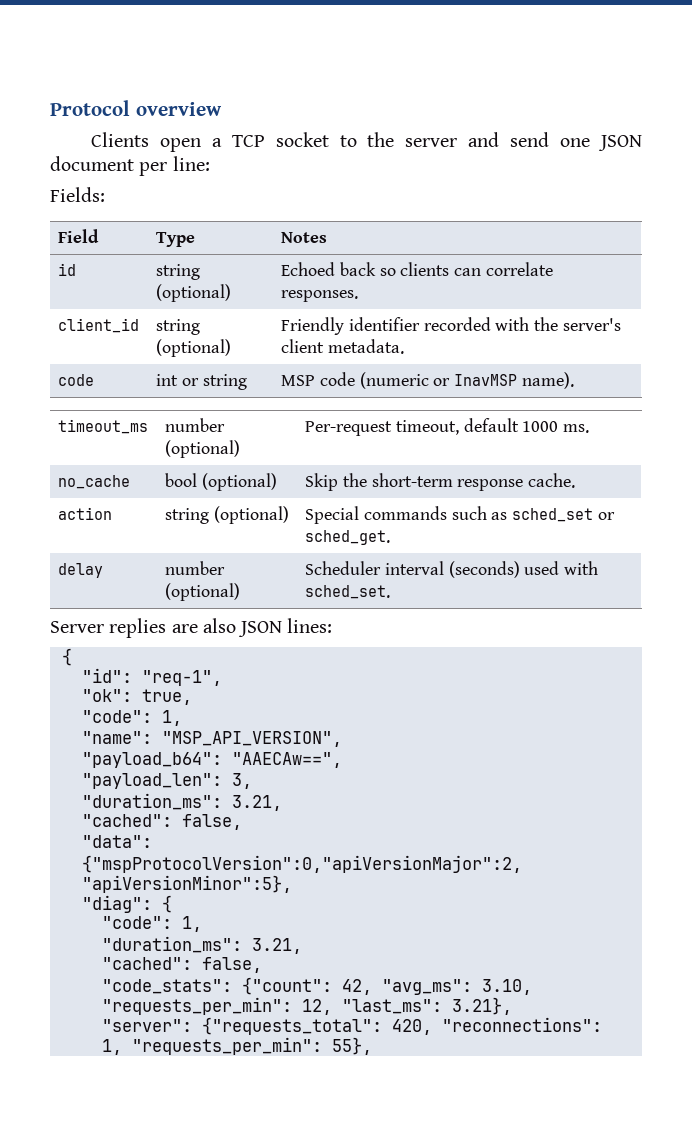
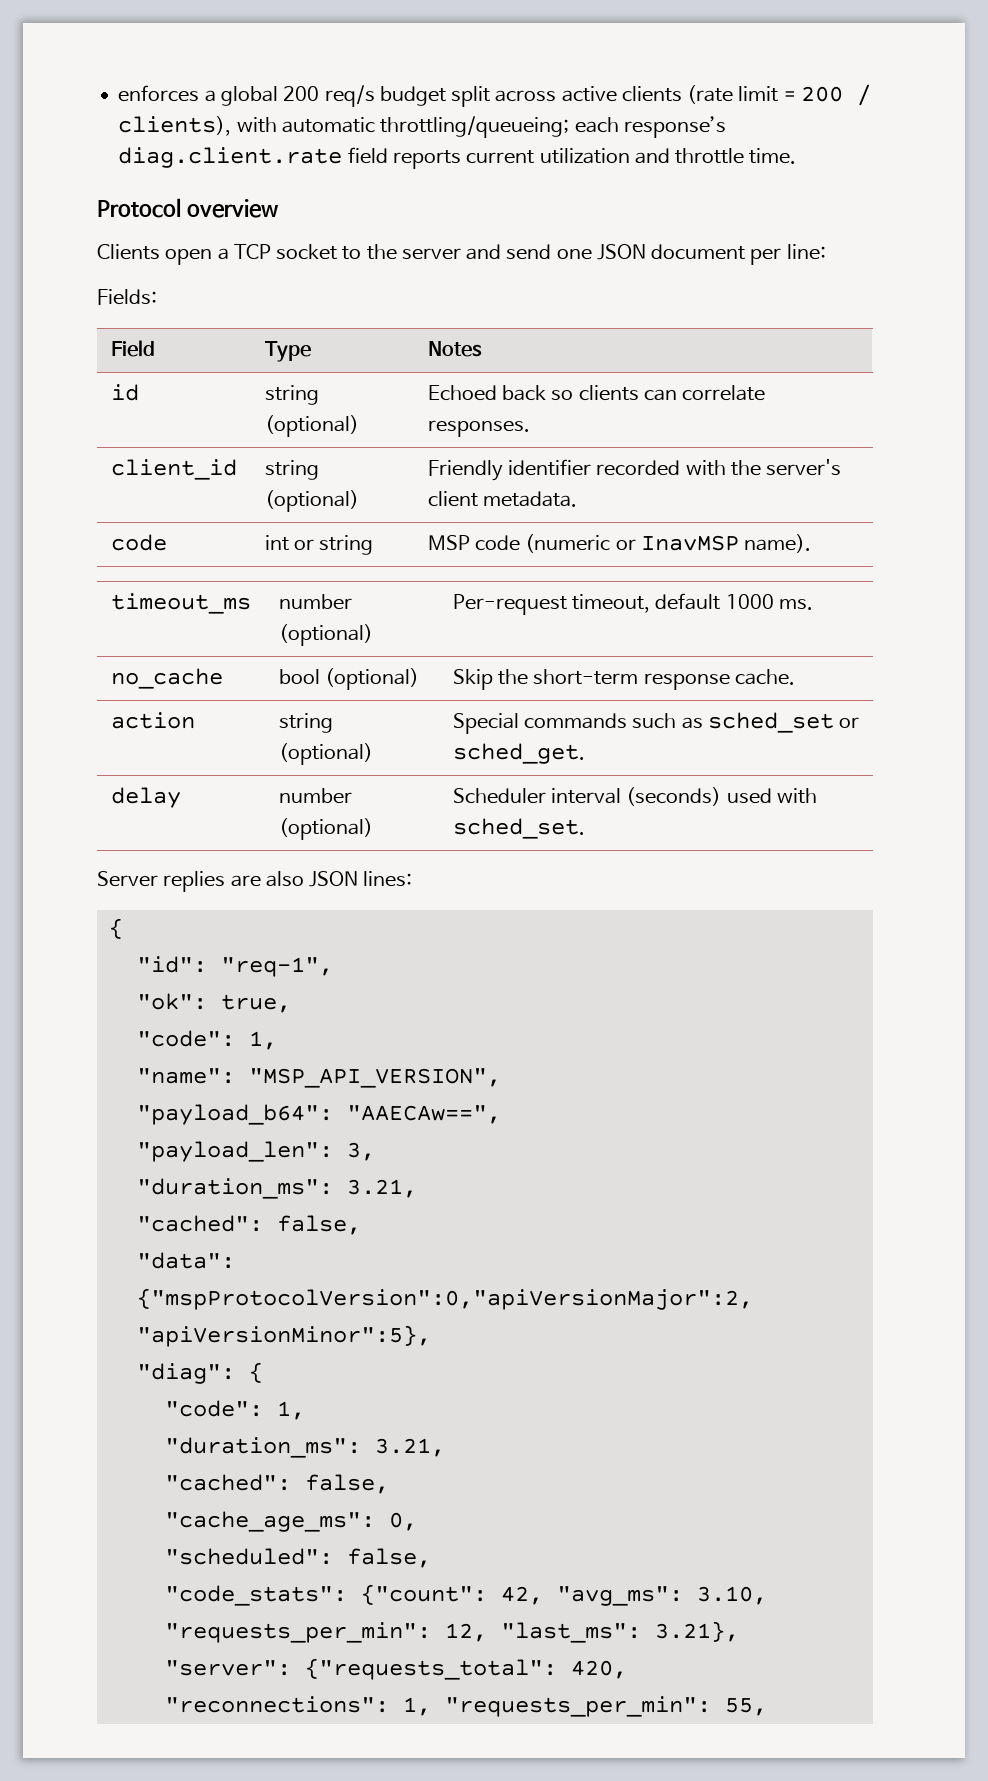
(50, 108) none -> [118,84,871,107] [118,116,726,138] [118,147,797,169] enforces a global 200 req/s budget split across active clients (rate limit = 200 / clients), with automatic throttling/queueing; each response’s diag.client.rate field reports current utilization and throttle time. //
(262, 965) none -> [164,1511,417,1532] [164,1548,431,1568] // "cache_age_ms": 0, // "scheduled": false,
[331,1037,372,1055] 55}, -> [724,1698,767,1716] 55,

